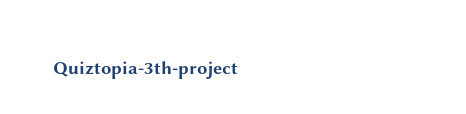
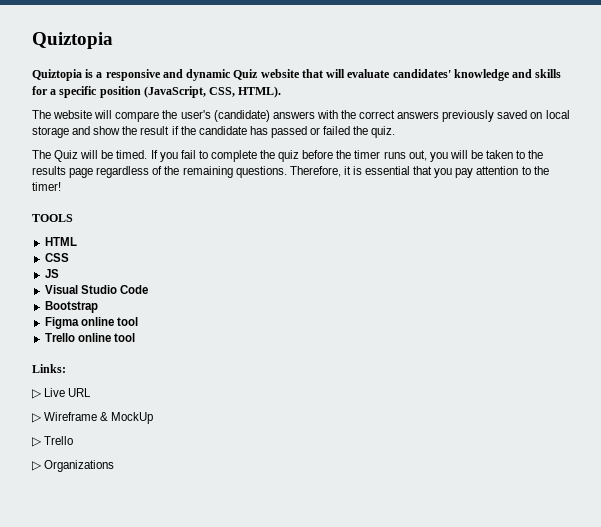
[53,61,238,79] Quiztopia-3th-project -> [32,32,113,49] [32,69,562,81] [32,86,282,98] [32,110,570,122] [32,126,396,138] [32,150,544,162] [32,166,549,178] [32,182,61,191] [32,214,73,222] [44,237,77,246] [44,253,69,262] [44,269,59,278] [44,285,148,294] [44,301,98,313] [44,317,138,329] [44,333,135,342] [32,364,66,373] [32,388,92,399] [32,412,154,424] [32,436,74,447] [32,460,115,472] Quiztopia // Quiztopia is a responsive and dynamic Quiz website that will evaluate candidates' knowledge and skills for a specific position (JavaScript, CSS, HTML). // The website will compare the user's (candidate) answers with the correct answers previously saved on local storage and show the result if the candidate has passed or failed the quiz. // The Quiz will be timed. If you fail to complete the quiz before the timer runs out, you will be taken to the results page regardless of the remaining questions. Therefore, it is essential that you pay attention to the timer! // TOOLS // HTML // CSS // JS // Visual Studio Code // Bootstrap // Figma online tool // Trello online tool // Links: // ▷ Live URL // ▷ Wireframe & MockUp // ▷ Trello // ▷ Organizations

